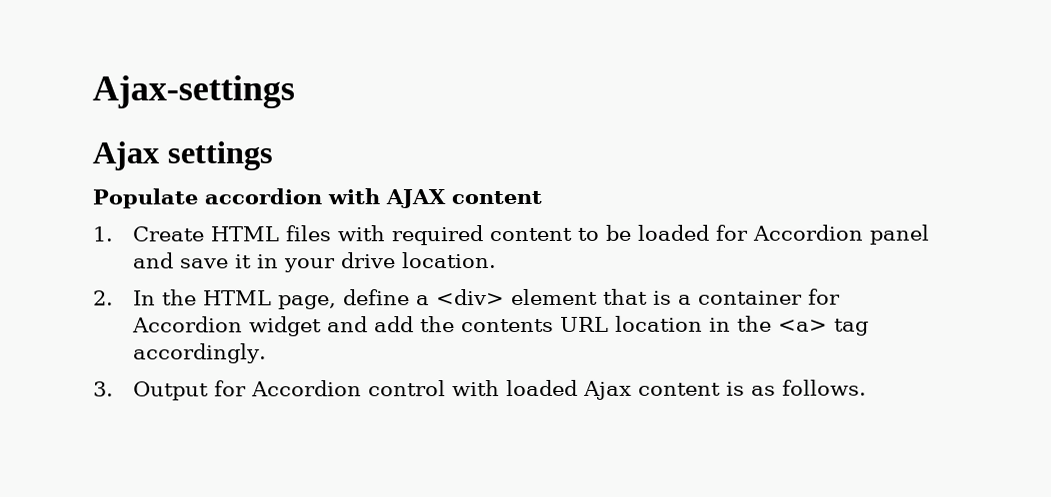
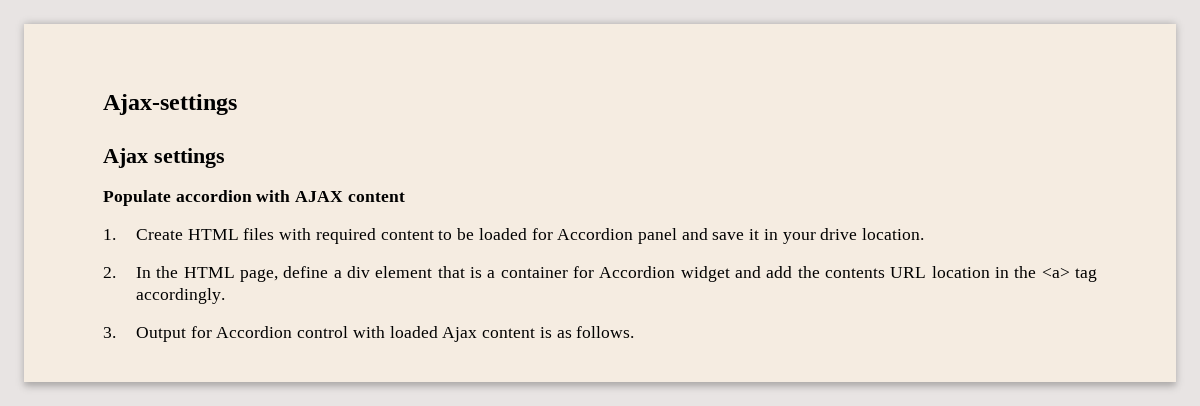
[435,289,505,306] <div> -> [346,266,370,278] div

